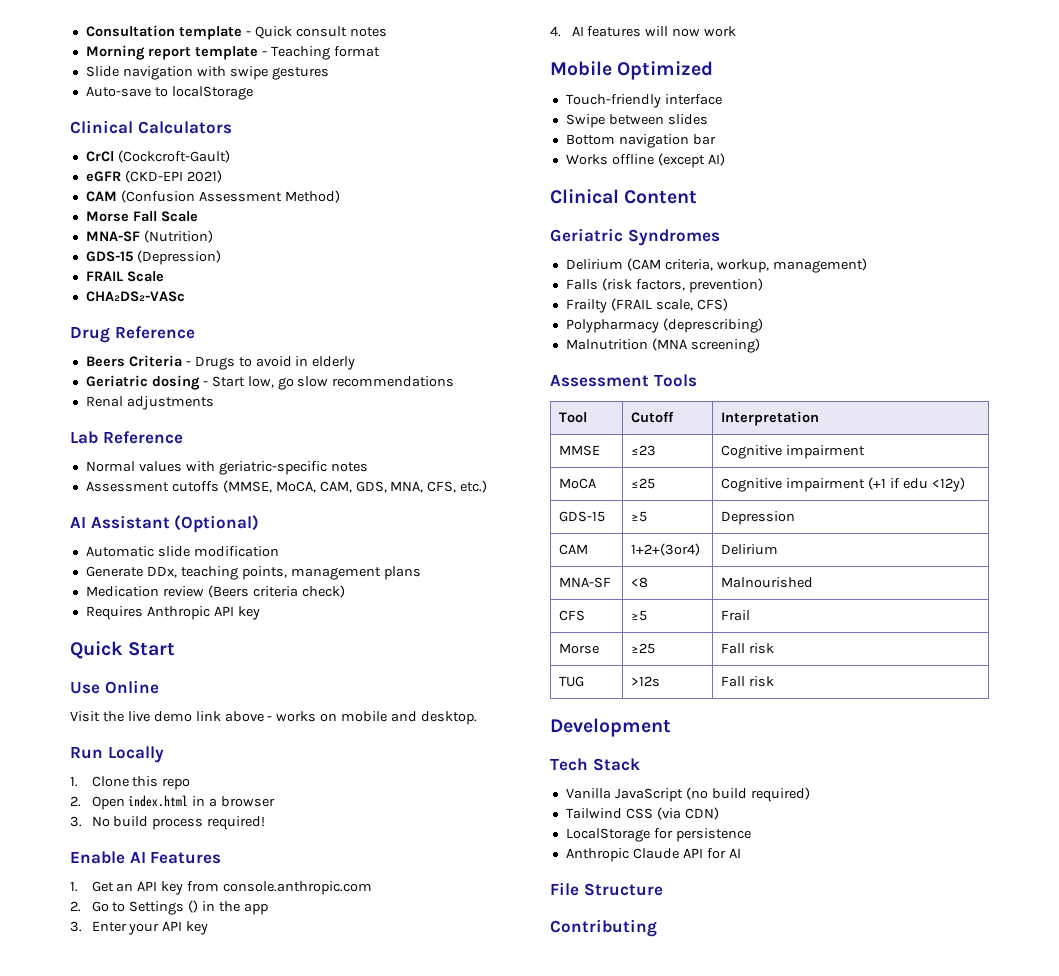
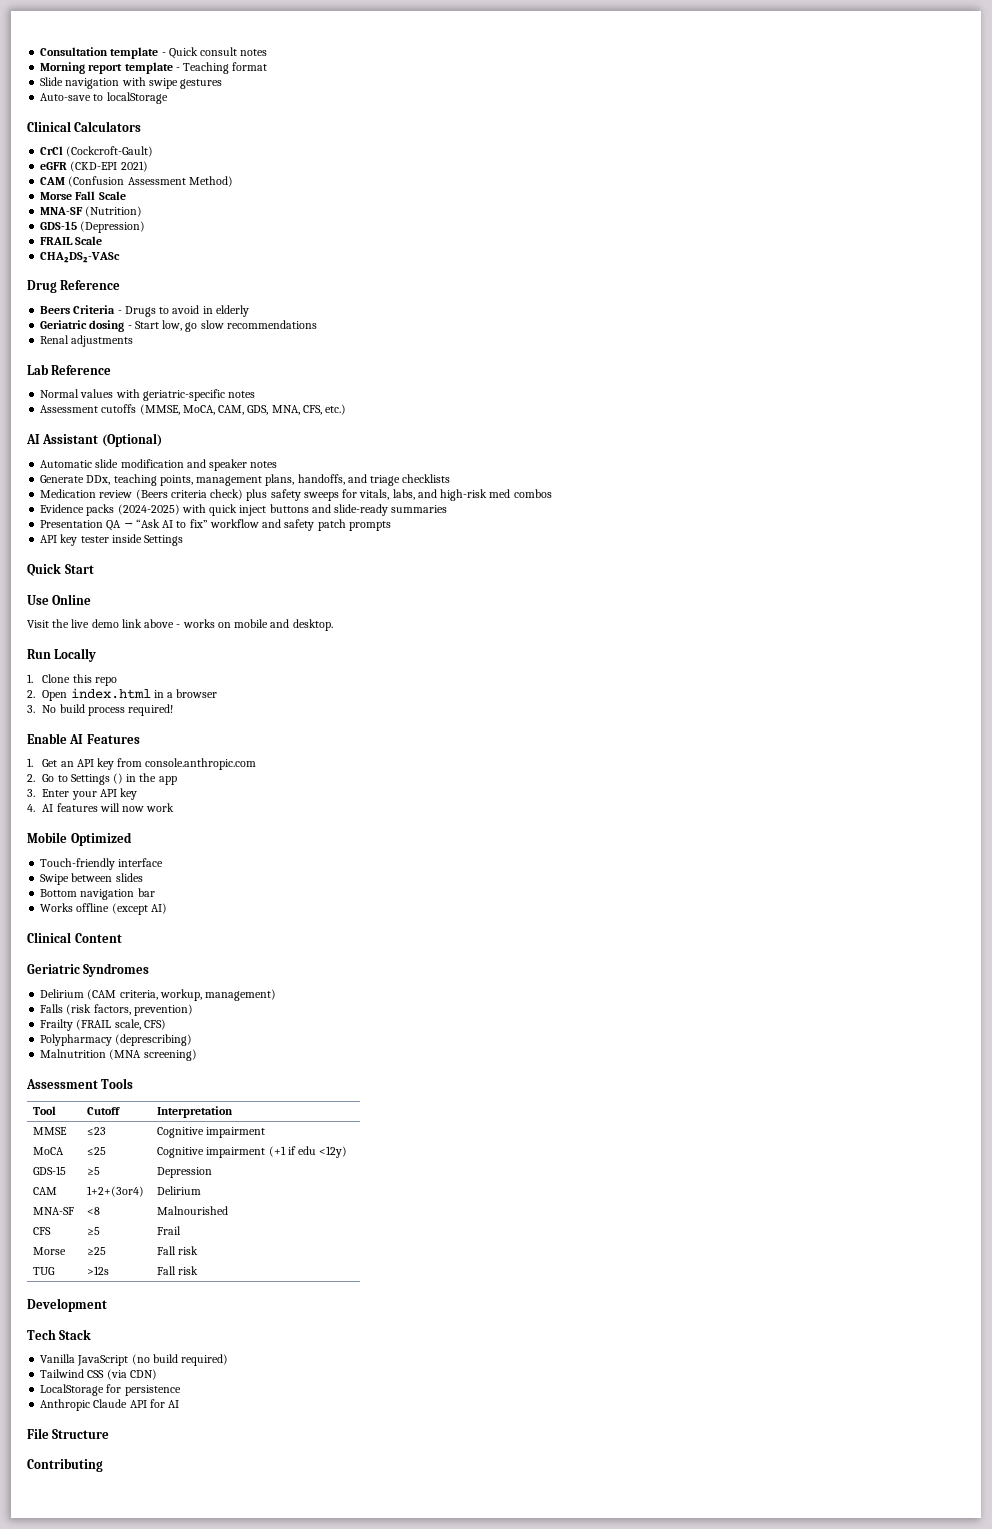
(279, 551) none -> [186,459,278,471] and speaker notes
[383,566,421,580] plans -> [265,474,451,486] plans, handoffs, and triage checklists
[85,606,260,620] // Requires Anthropic API key -> [246,489,552,501] [40,504,448,516] [40,519,391,531] [40,534,184,546] plus safety sweeps for vitals, labs, and high-risk med combos // Evidence packs (2024-2025) with quick inject buttons and slide-ready summaries // Presentation QA → “Ask AI to fix” workflow and safety patch prompts // API key tester inside Settings

